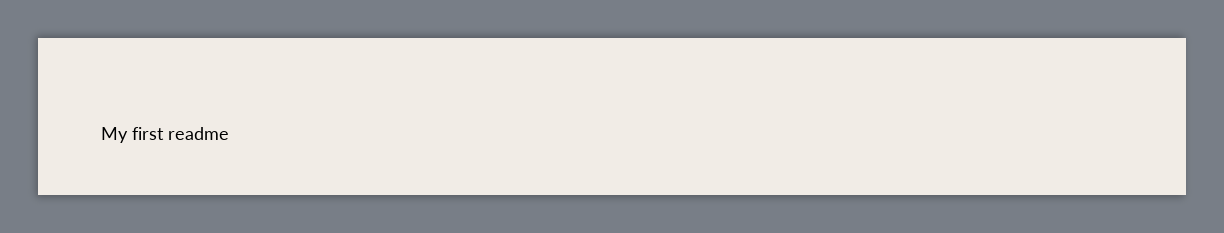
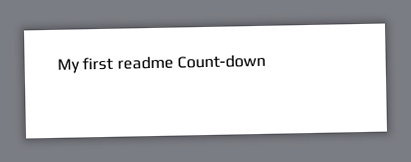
(229, 133) none -> [176,53,266,69] Count-down

